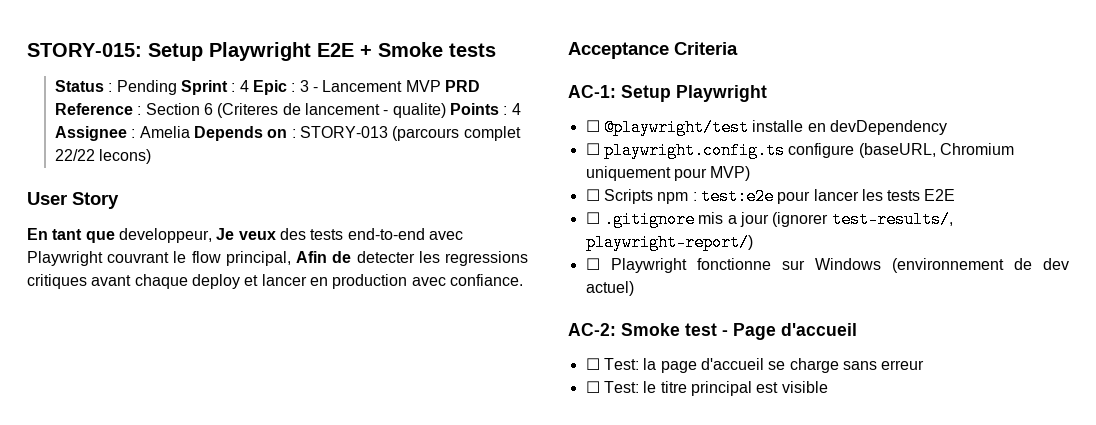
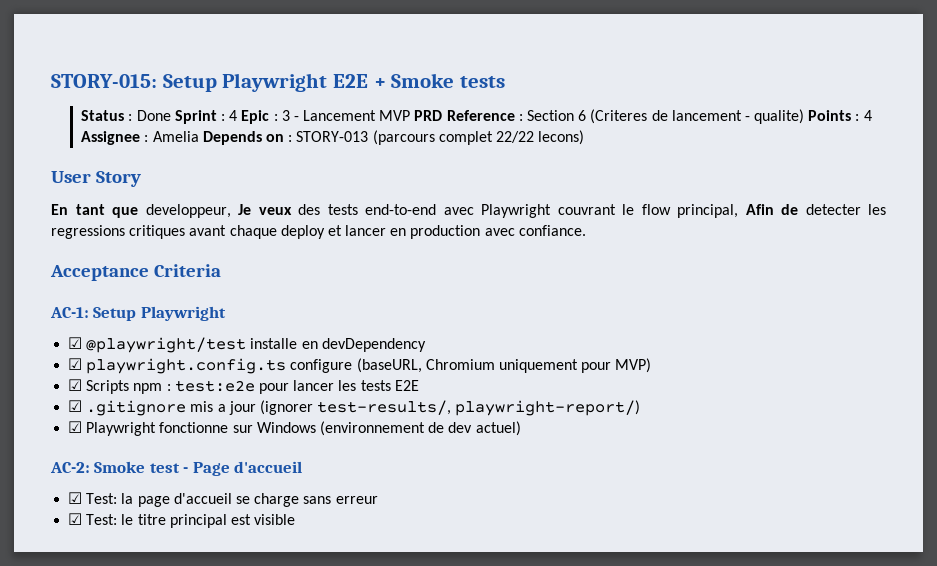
[116,80,177,95] Pending -> [136,110,171,121] Done
[585,120,600,132] ☐ -> [68,337,83,349] ☑
[585,143,600,155] ☐ -> [68,358,83,370] ☑
[585,189,600,201] ☐ -> [68,379,83,391] ☑
[585,212,600,224] ☐ -> [68,400,83,412] ☑
[585,258,600,270] ☐ -> [68,421,83,433] ☑
[585,358,600,370] ☐ -> [68,492,83,504] ☑
[585,381,600,393] ☐ -> [68,513,83,525] ☑

